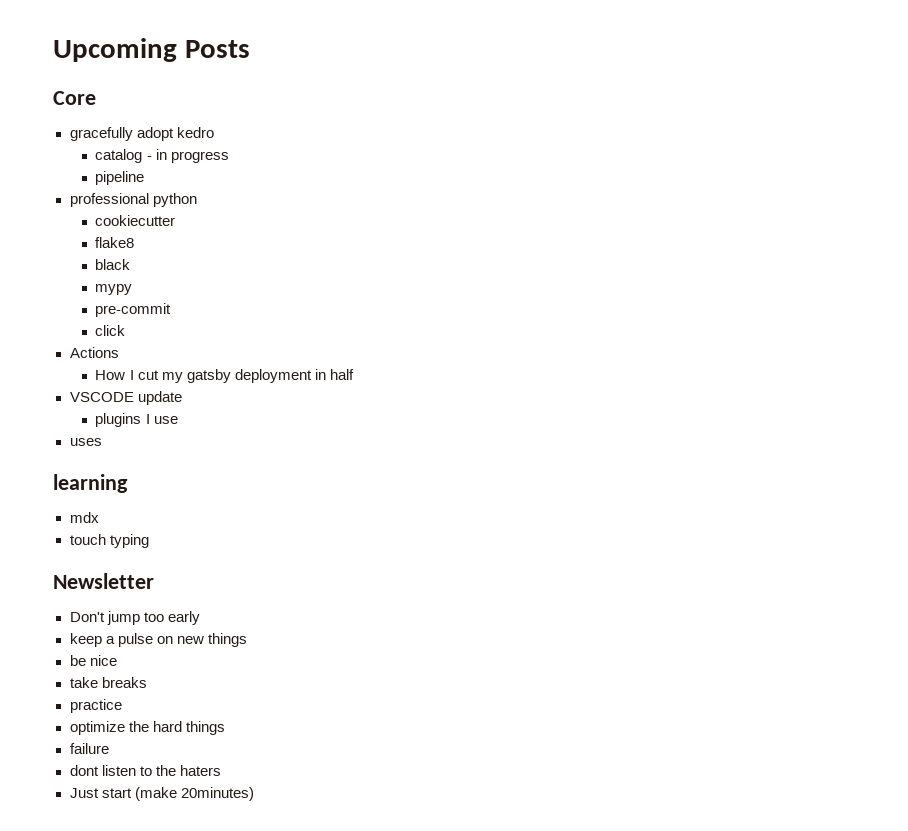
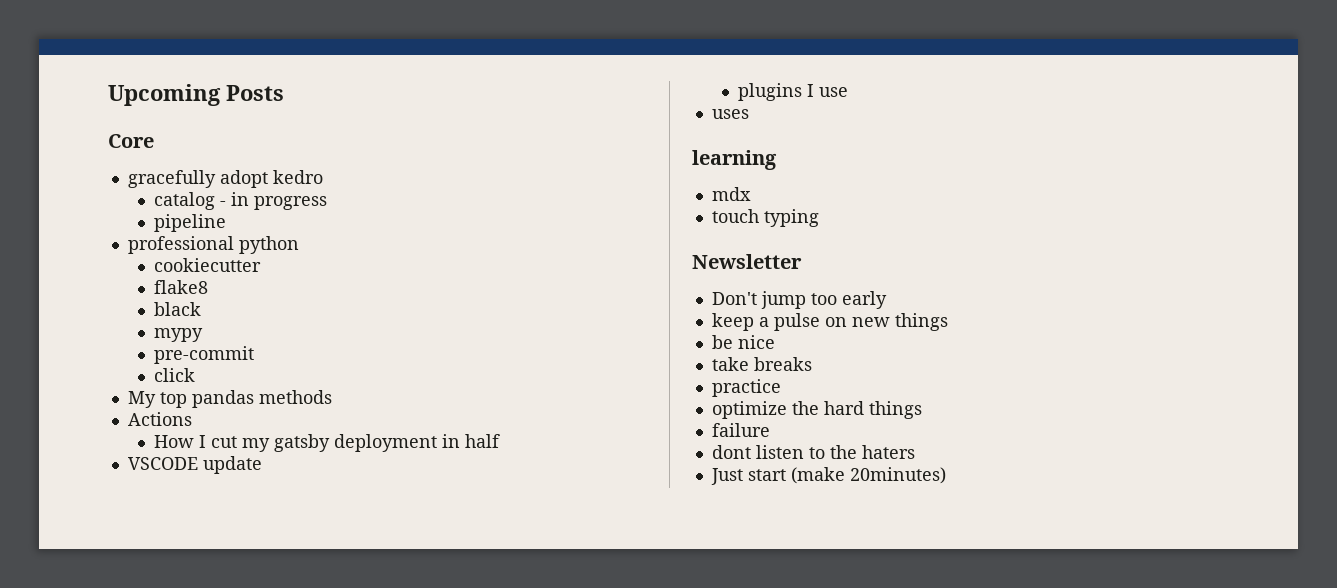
(126, 330) none -> [127,390,332,408] // My top pandas methods

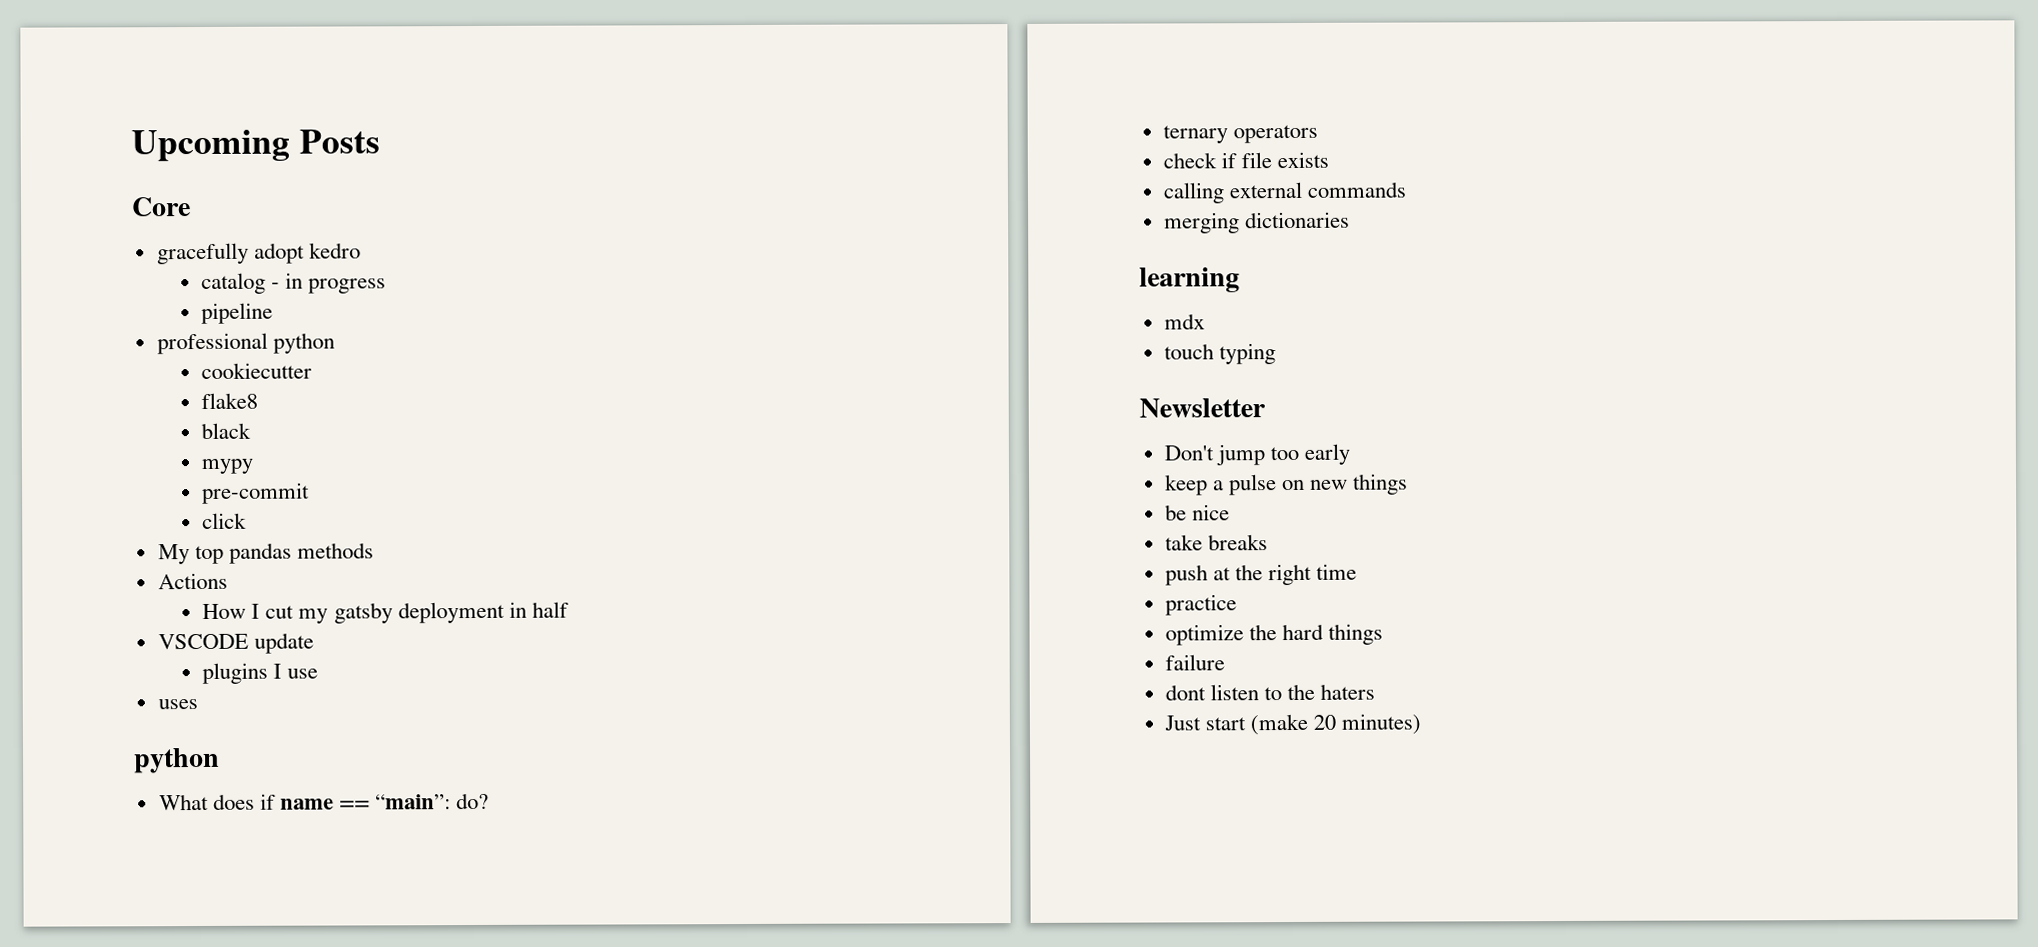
(749, 114) none -> [134,747,220,774] [158,792,490,811] [1162,124,1318,144] [1162,151,1329,169] [1162,181,1406,204] [1163,211,1350,234] // python // What does if name == “main”: do? // ternary operators // check if file exists // calling external commands // merging dictionaries
(812, 364) none -> [1164,563,1358,586] // push at the right time
[849,467,946,484] 20minutes) -> [1312,713,1422,735] 20 minutes)

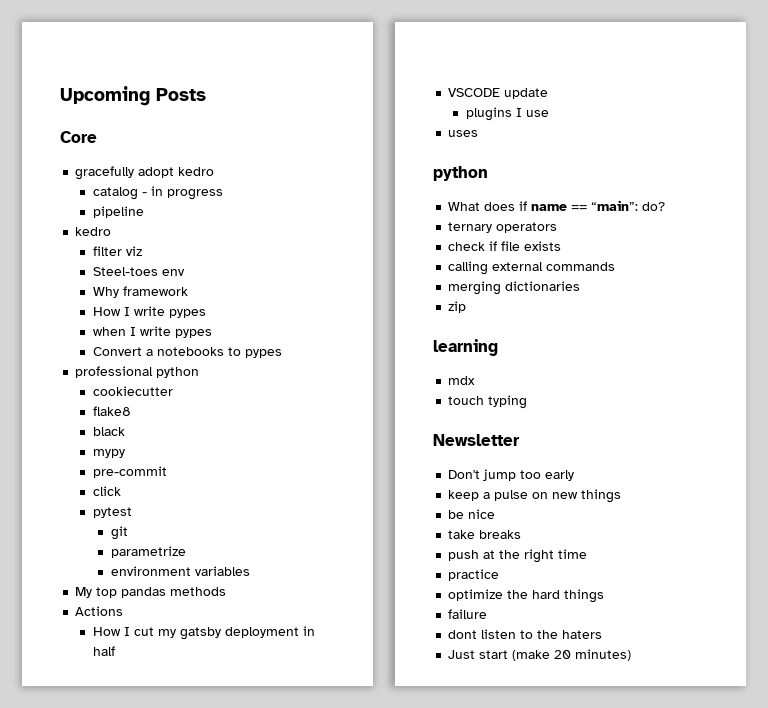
(274, 313) none -> [75,227,112,236] [93,246,144,256] [93,267,186,276] [93,286,189,298] [93,306,207,318] [93,326,213,338] [93,347,283,358] // kedro // filter viz // Steel-toes env // Why framework // How I write pypes // when I write pypes // Convert a notebooks to pypes
(248, 520) none -> [93,507,133,518] [110,526,128,540] [110,546,186,558] [110,566,250,576] // pytest // git // parametrize // environment variables
(1350, 220) none -> [448,301,467,313] // zip

